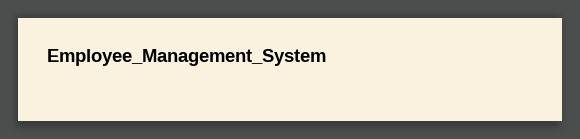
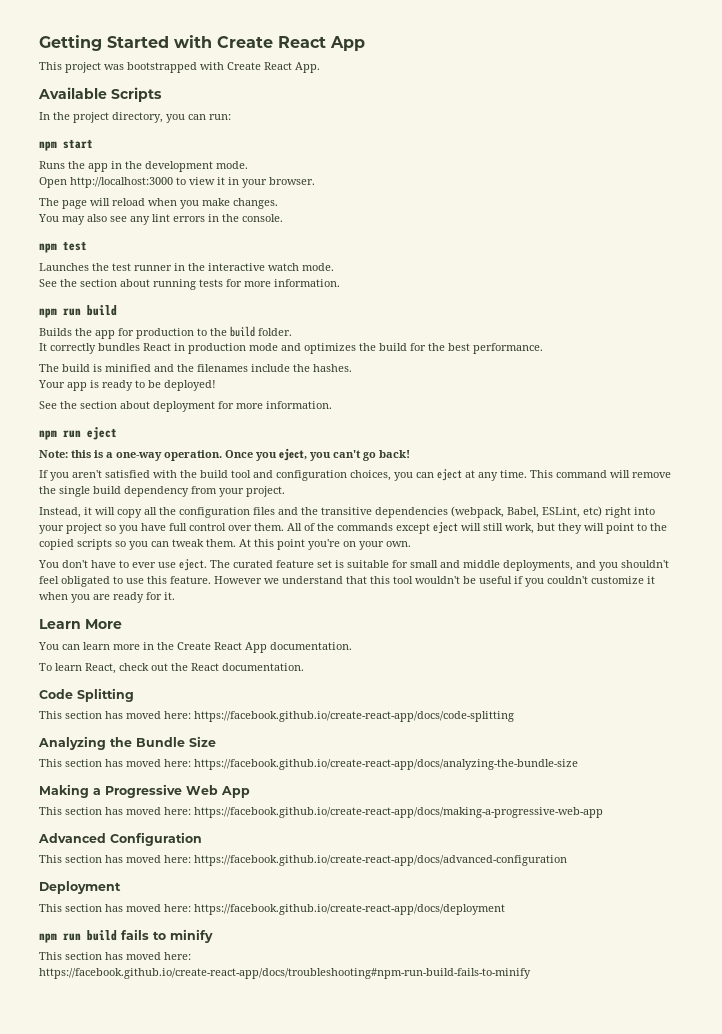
[47,49,326,66] Employee_Management_System -> [39,35,365,51] [39,62,320,73] [38,87,162,102] [39,112,231,123] [39,139,93,151] [39,161,248,172] [39,177,315,188] [39,198,278,209] [38,214,283,225] [39,241,87,253] [39,263,334,271] [39,279,340,290] [39,305,117,318] [39,326,292,339] [39,343,543,354] [39,364,352,372] [38,380,216,391] [39,401,332,412] [39,427,117,440] [39,448,410,461] [39,469,671,481] [39,486,285,497] [39,506,655,518] [39,522,667,534] [39,539,411,550] [38,559,669,571] [39,576,655,587] [39,592,175,603] [39,619,122,629] [38,642,352,653] [39,663,304,674] [39,688,134,702] [39,711,514,722] [38,736,216,750] [39,759,578,770] [39,784,250,798] [39,807,603,818] [38,832,202,846] [39,855,567,866] [39,881,121,894] [39,904,505,915] [39,929,213,943] [39,952,191,960] [39,968,531,979] Getting Started with Create React App // This project was bootstrapped with Create React App. // Available Scripts // In the project directory, you can run: // npm start // Runs the app in the development mode. // Open http://localhost:3000 to view it in your browser. // The page will reload when you make changes. // You may also see any lint errors in the console. // npm test // Launches the test runner in the interactive watch mode. // See the section about running tests for more information. // npm run build // Builds the app for production to the build folder. // It correctly bundles React in production mode and optimizes the build for the best performance. // The build is minified and the filenames include the hashes. // Your app is ready to be deployed! // See the section about deployment for more information. // npm run eject // Note: this is a one-way operation. Once you eject, you can't go back! // If you aren't satisfied with the build tool and configuration choices, you can eject at any time. This command will remove the single build dependency from your project. // Instead, it will copy all the configuration files and the transitive dependencies (webpack, Babel, ESLint, etc) right into your project so you have full control over them. All of the commands except eject will still work, but they will point to the copied scripts so you can tweak them. At this point you're on your own. // You don't have to ever use eject. The curated feature set is suitable for small and middle deployments, and you shouldn't feel obligated to use this feature. However we understand that this tool wouldn't be useful if you couldn't customize it when you are ready for it. // Learn More // You can learn more in the Create React App documentation. // To learn React, check out the React documentation. // Code Splitting // This section has moved here: https://facebook.github.io/create-react-app/docs/code-splitting // Analyzing the Bundle Size // This section has moved here: https://facebook.github.io/create-react-app/docs/analyzing-the-bundle-size // Making a Progressive Web App // This section has moved here: https://facebook.github.io/create-react-app/docs/making-a-progressive-web-app // Advanced Configuration // This section has moved here: https://facebook.github.io/create-react-app/docs/advanced-configuration // Deployment // This section has moved here: https://facebook.github.io/create-react-app/docs/deployment // npm run build fails to minify // This section has moved here: https://facebook.github.io/create-react-app/docs/troubleshooting#npm-run-build-fails-to-minify

